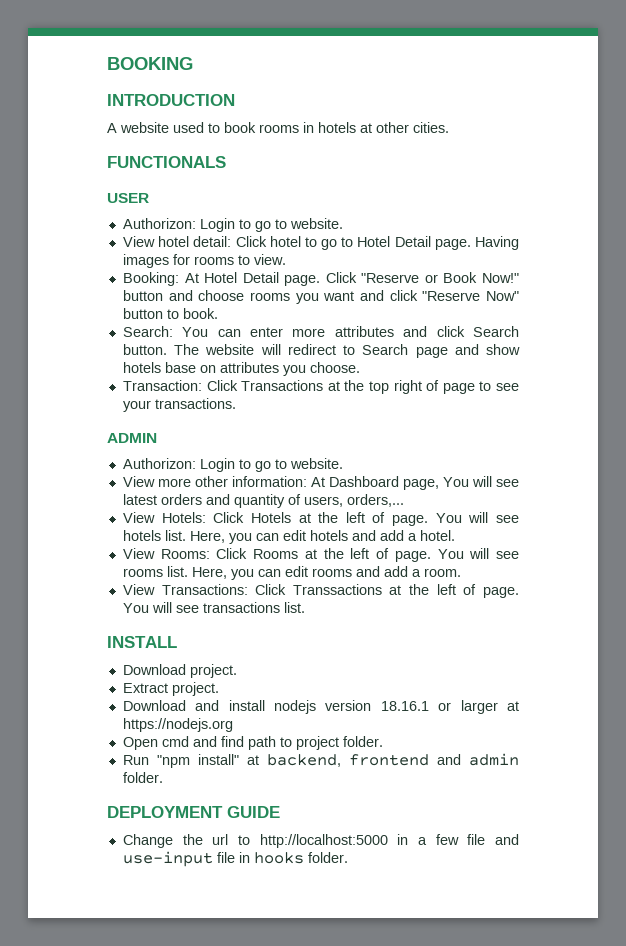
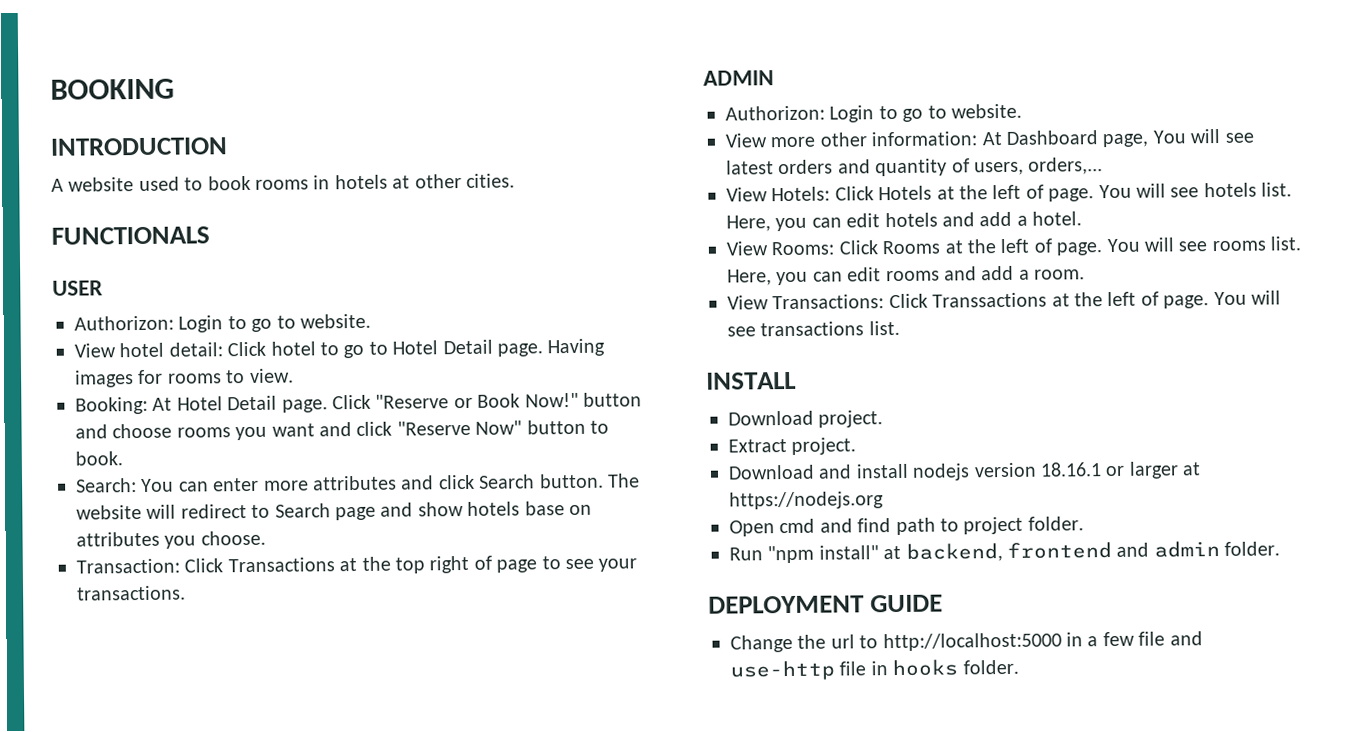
[122,851,213,867] use-input -> [730,660,835,681] use-http

